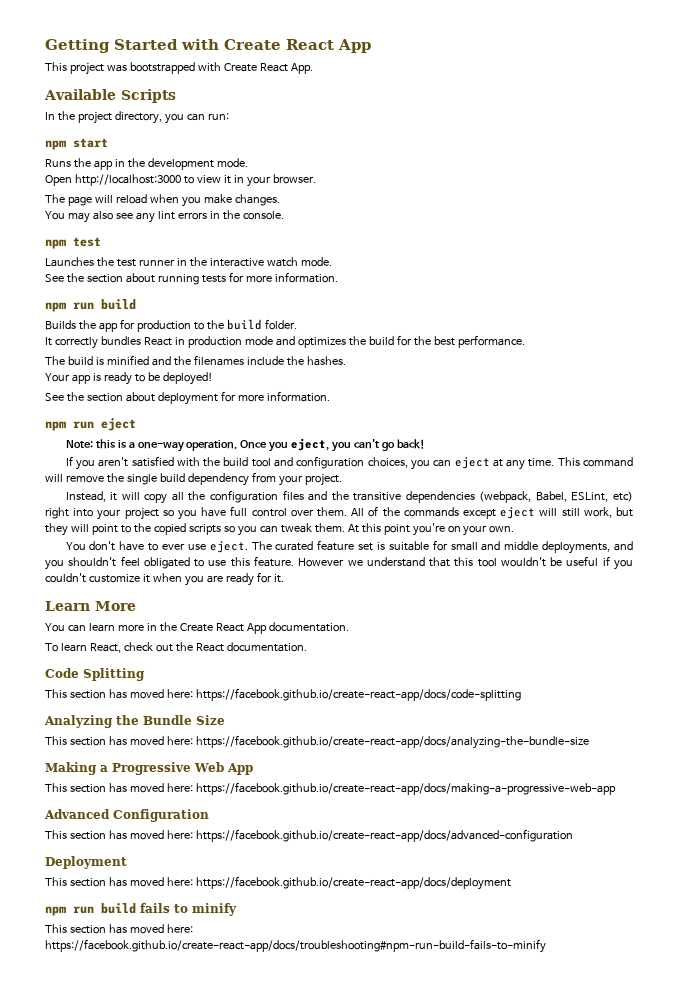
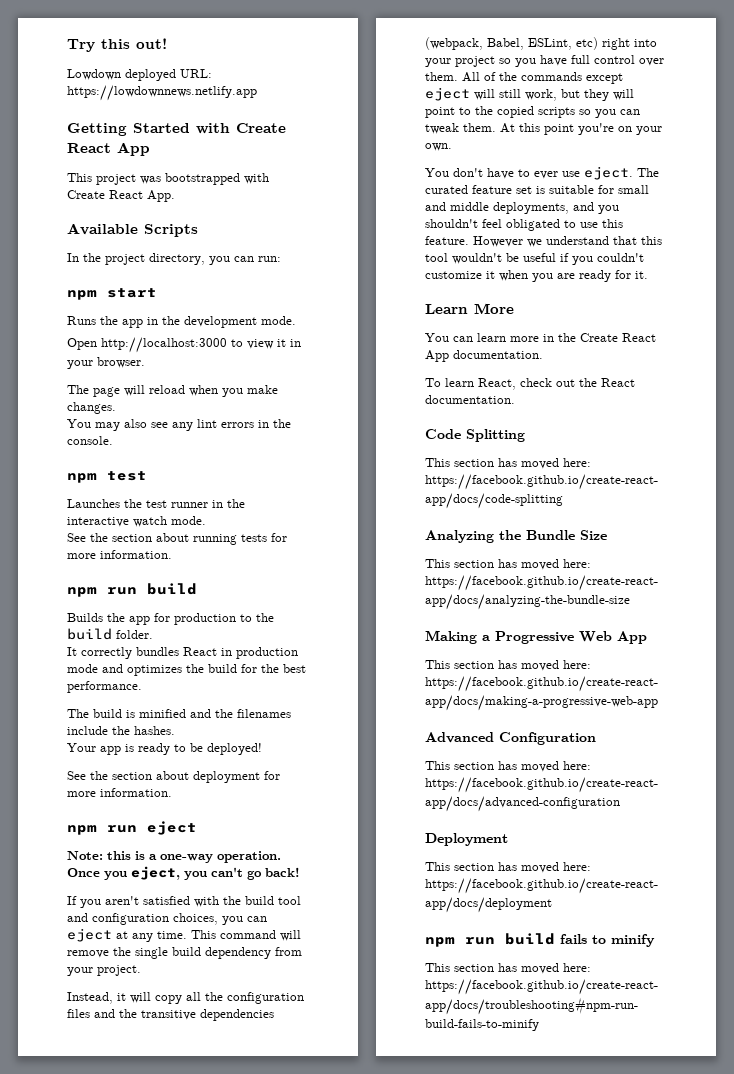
(45, 46) none -> [67,38,167,52] [67,69,212,81] [67,85,257,101] Try this out! // Lowdown deployed URL: https://lowdownnews.netlify.app //

